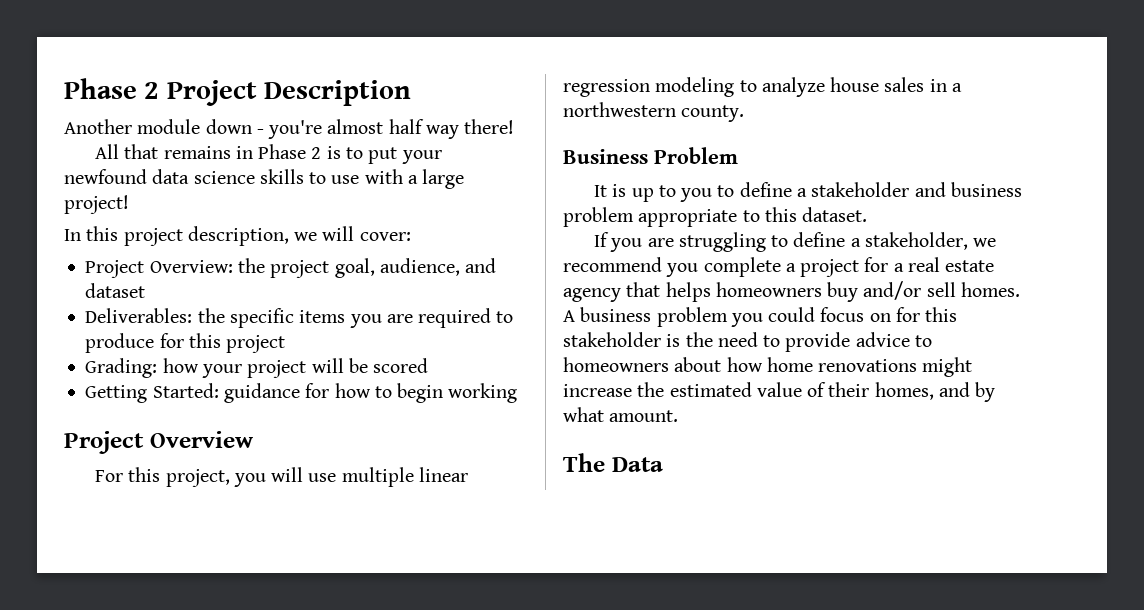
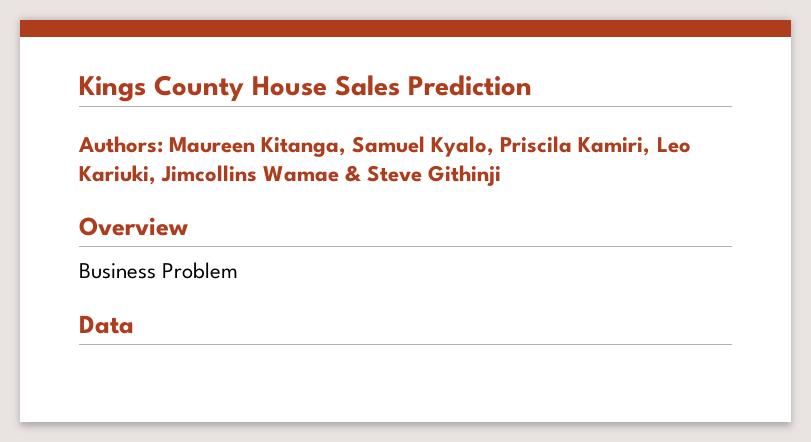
[64,78,412,106] [64,119,515,139] [95,144,442,164] [64,169,465,189] [64,195,129,214] [64,226,411,246] [85,258,497,278] [85,283,146,298] [85,308,514,328] [85,333,286,353] [85,358,429,378] [85,383,518,403] [64,431,253,454] [95,467,468,487] [563,77,962,97] [563,102,745,122] [563,147,738,164] [594,182,1022,202] [563,207,868,227] [594,232,997,252] [563,257,995,277] [563,281,1020,302] [563,307,958,327] [563,332,932,352] [563,357,973,377] [563,382,996,402] [563,407,679,422] [563,453,605,472] Phase 2 Project Description // Another module down - you're almost half way there! // All that remains in Phase 2 is to put your newfound data science skills to use with a large project! // In this project description, we will cover: // Project Overview: the project goal, audience, and dataset // Deliverables: the specific items you are required to produce for this project // Grading: how your project will be scored // Getting Started: guidance for how to begin working // Project Overview // For this project, you will use multiple linear regression modeling to analyze house sales in a northwestern county. // Business Problem // It is up to you to define a stakeholder and business problem appropriate to this dataset. // If you are struggling to define a stakeholder, we recommend you complete a project for a real estate agency that helps homeowners buy and/or sell homes. A business problem you could focus on for this stakeholder is the need to provide advice to homeowners about how home renovations might increase the estimated value of their homes, and by what amount. // The -> [79,75,532,102] [78,136,691,157] [79,165,502,186] [79,217,188,236] [79,262,239,279] Kings County House Sales Prediction // Authors: Maureen Kitanga, Samuel Kyalo, Priscila Kamiri, Leo Kariuki, Jimcollins Wamae & Steve Githinji // Overview // Business Problem //

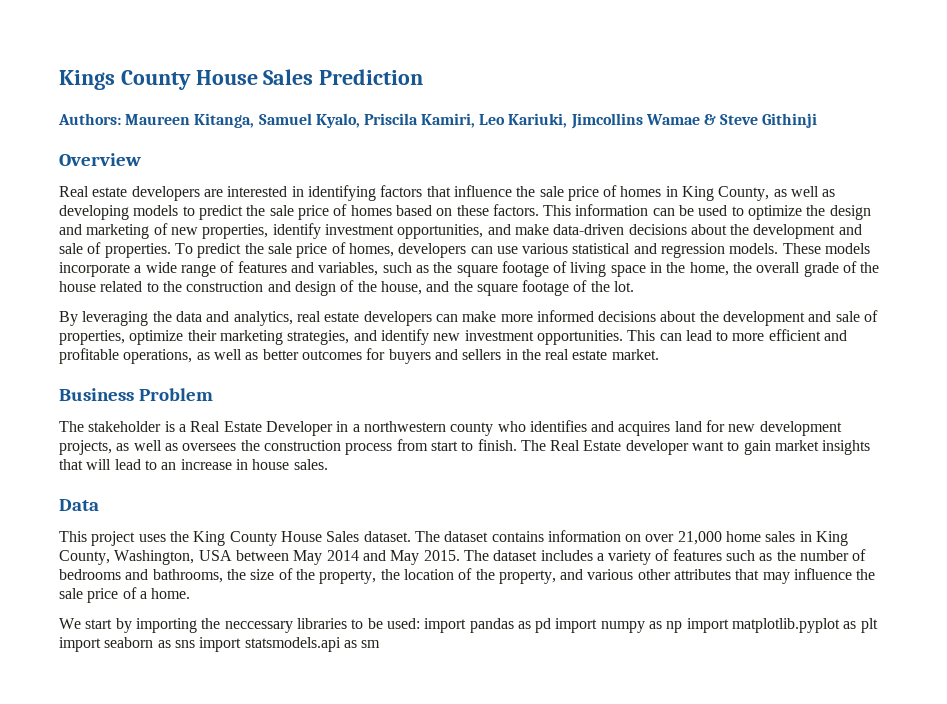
[79,262,239,279] [79,315,134,334] Business Problem // Data -> [59,185,836,201] [59,204,871,220] [59,223,862,239] [59,242,871,258] [59,261,880,277] [59,280,635,296] [59,310,879,326] [59,329,848,345] [59,348,659,364] [59,388,214,401] [59,420,842,436] [59,439,871,455] [59,459,328,470] [59,499,99,511] [59,530,849,546] [59,549,867,565] [59,568,876,584] [59,587,191,603] [59,618,878,633] [59,637,381,652] Real estate developers are interested in identifying factors that influence the sale price of homes in King County, as well as developing models to predict the sale price of homes based on these factors. This information can be used to optimize the design and marketing of new properties, identify investment opportunities, and make data-driven decisions about the development and sale of properties. To predict the sale price of homes, developers can use various statistical and regression models. These models incorporate a wide range of features and variables, such as the square footage of living space in the home, the overall grade of the house related to the construction and design of the house, and the square footage of the lot. // By leveraging the data and analytics, real estate developers can make more informed decisions about the development and sale of properties, optimize their marketing strategies, and identify new investment opportunities. This can lead to more efficient and profitable operations, as well as better outcomes for buyers and sellers in the real estate market. // Business Problem // The stakeholder is a Real Estate Developer in a northwestern county who identifies and acquires land for new development projects, as well as oversees the construction process from start to finish. The Real Estate developer want to gain market insights that will lead to an increase in house sales. // Data // This project uses the King County House Sales dataset. The dataset contains information on over 21,000 home sales in King County, Washington, USA between May 2014 and May 2015. The dataset includes a variety of features such as the number of bedrooms and bathrooms, the size of the property, the location of the property, and various other attributes that may influence the sale price of a home. // We start by importing the neccessary libraries to be used: import pandas as pd import numpy as np import matplotlib.pyplot as plt import seaborn as sns import statsmodels.api as sm

